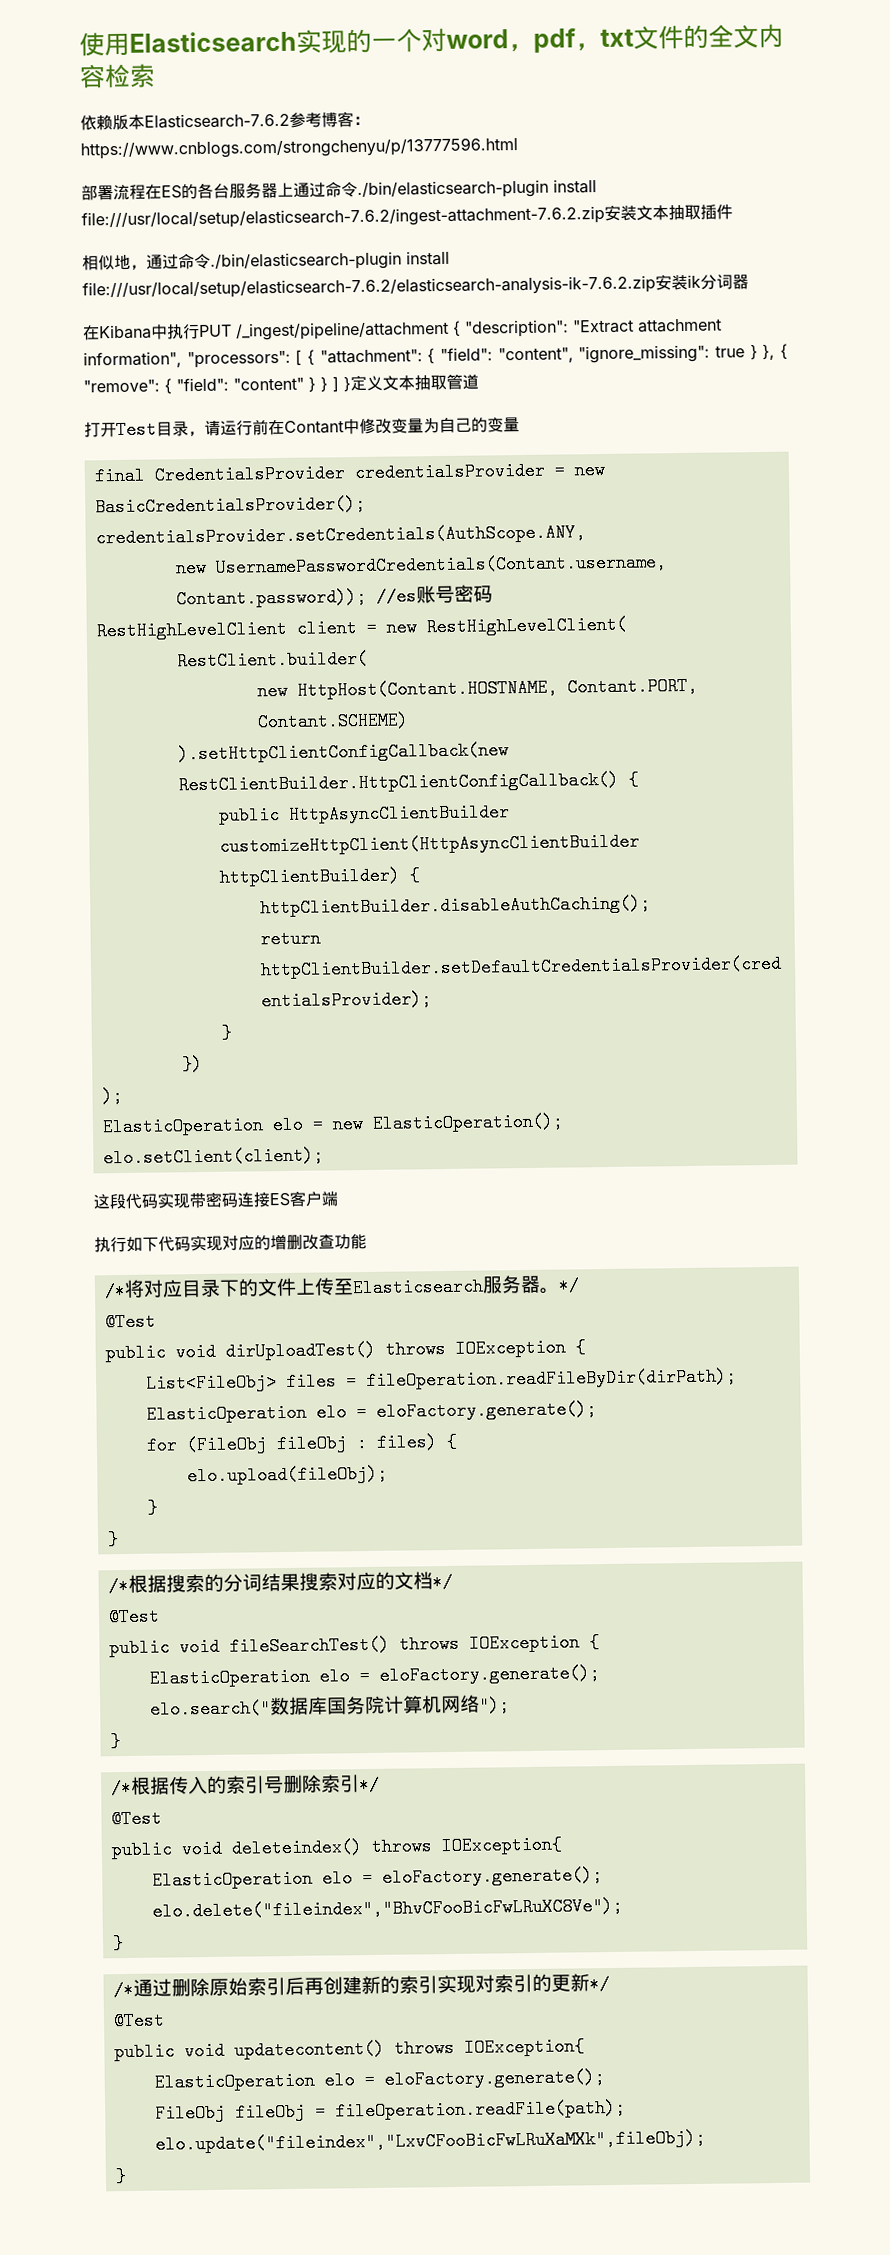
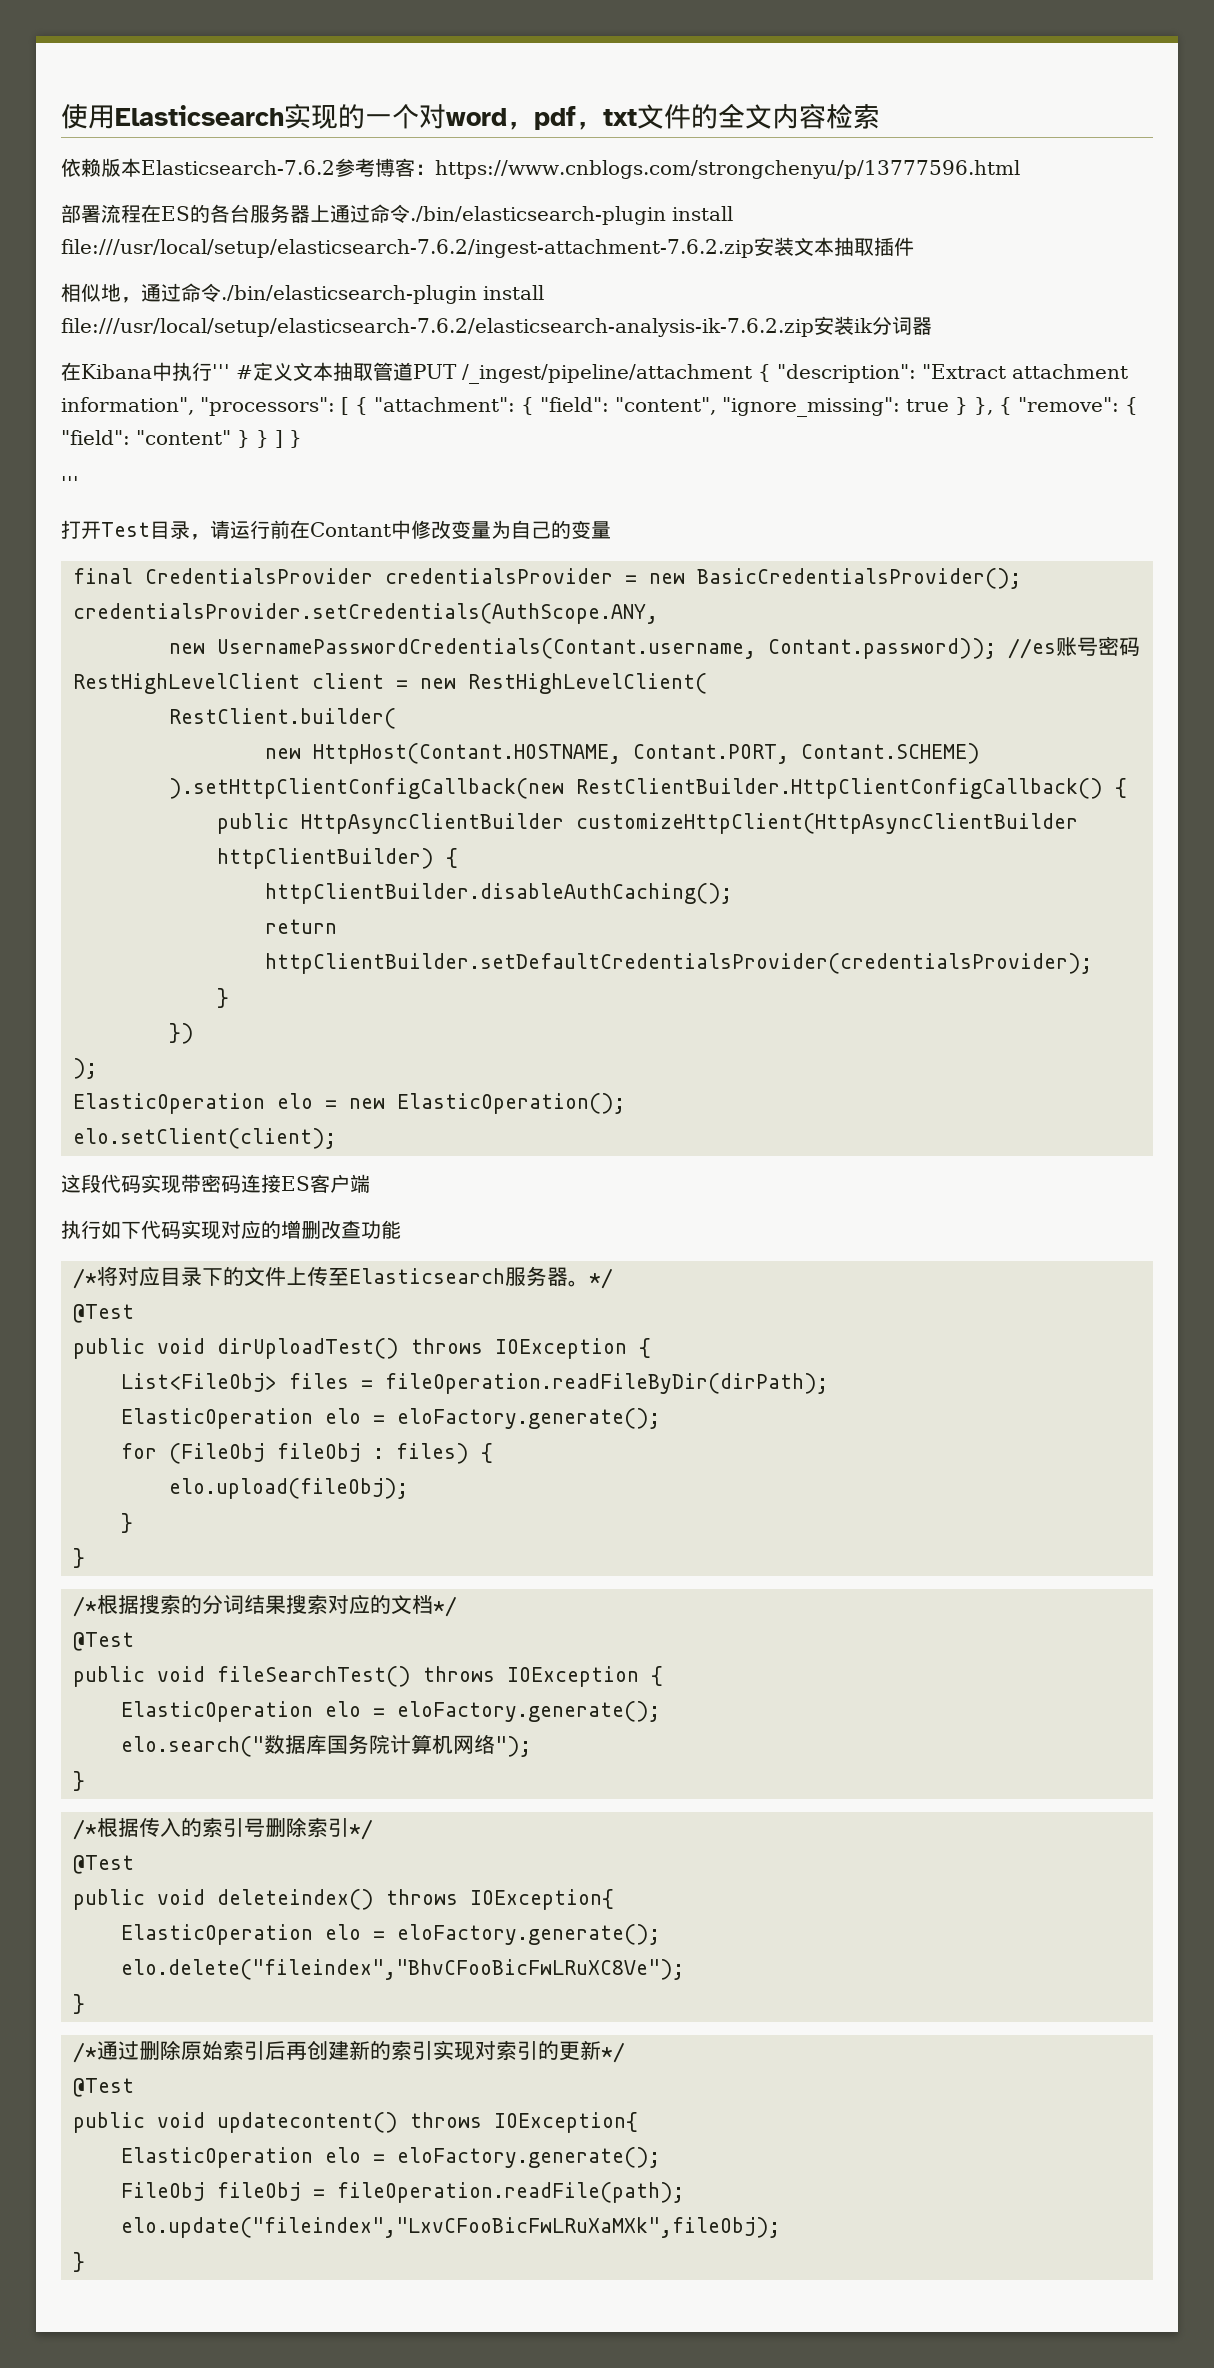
(200, 331) none -> [212,362,413,381] ''' #定义文本抽取管道
[350,373,479,392] 定义文本抽取管道 -> [61,476,79,491] // '''

